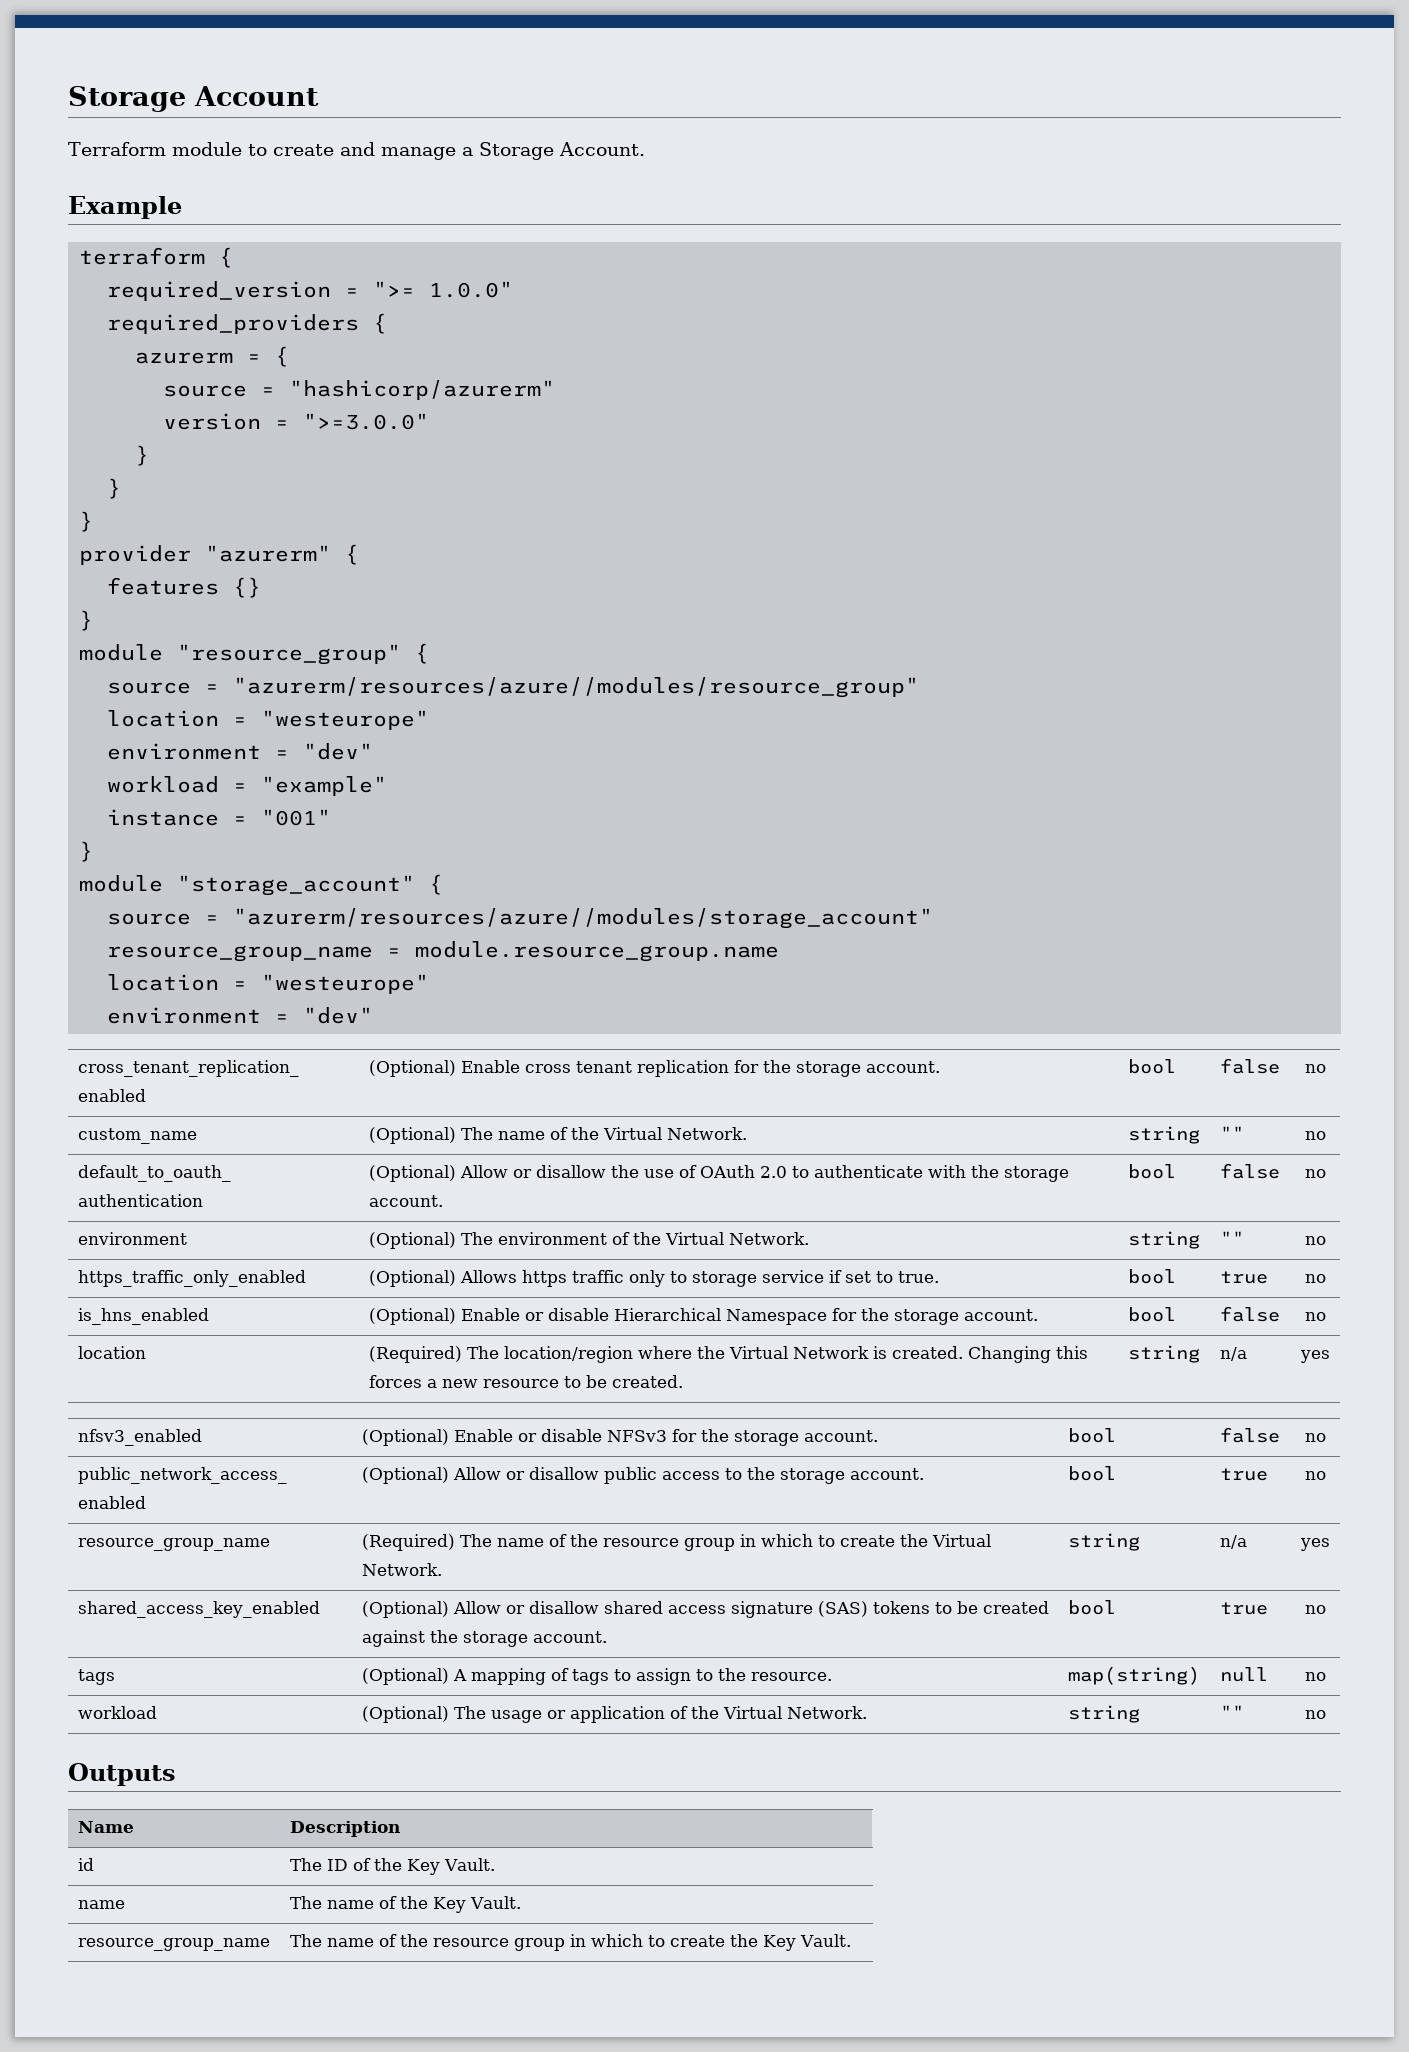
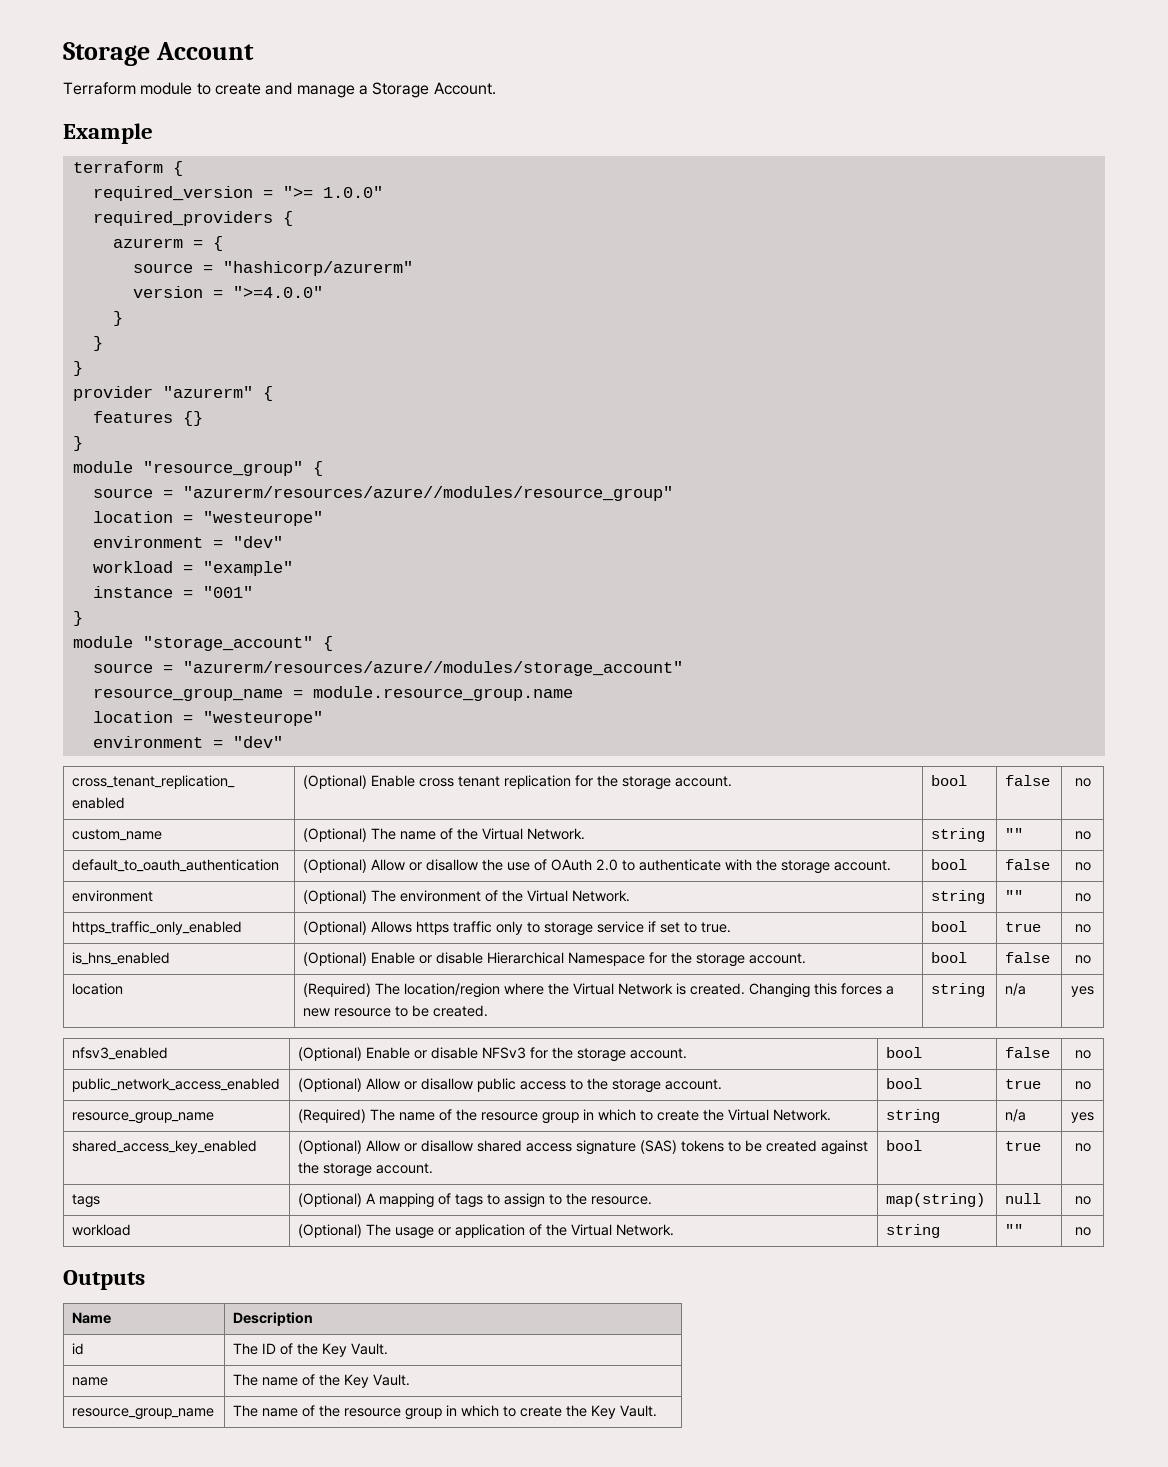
[303,413,430,430] ">=3.0.0" -> [232,286,323,298] ">=4.0.0"

